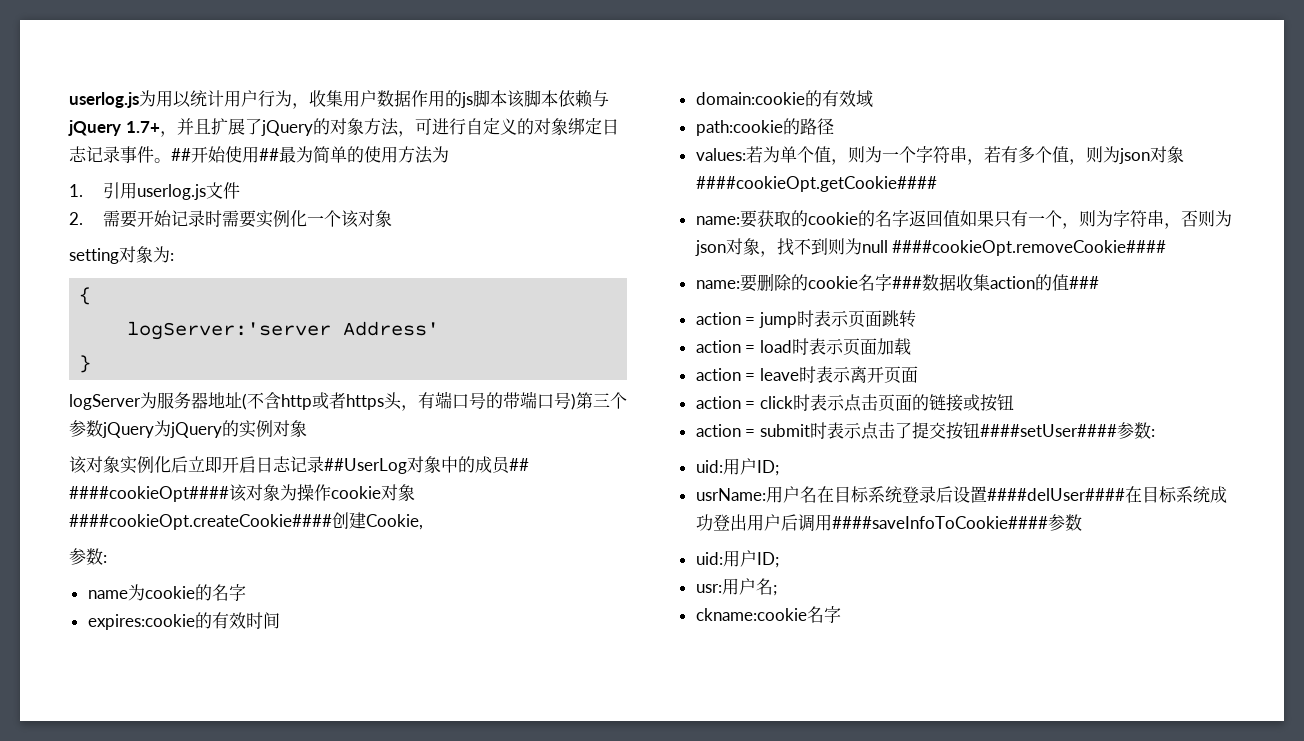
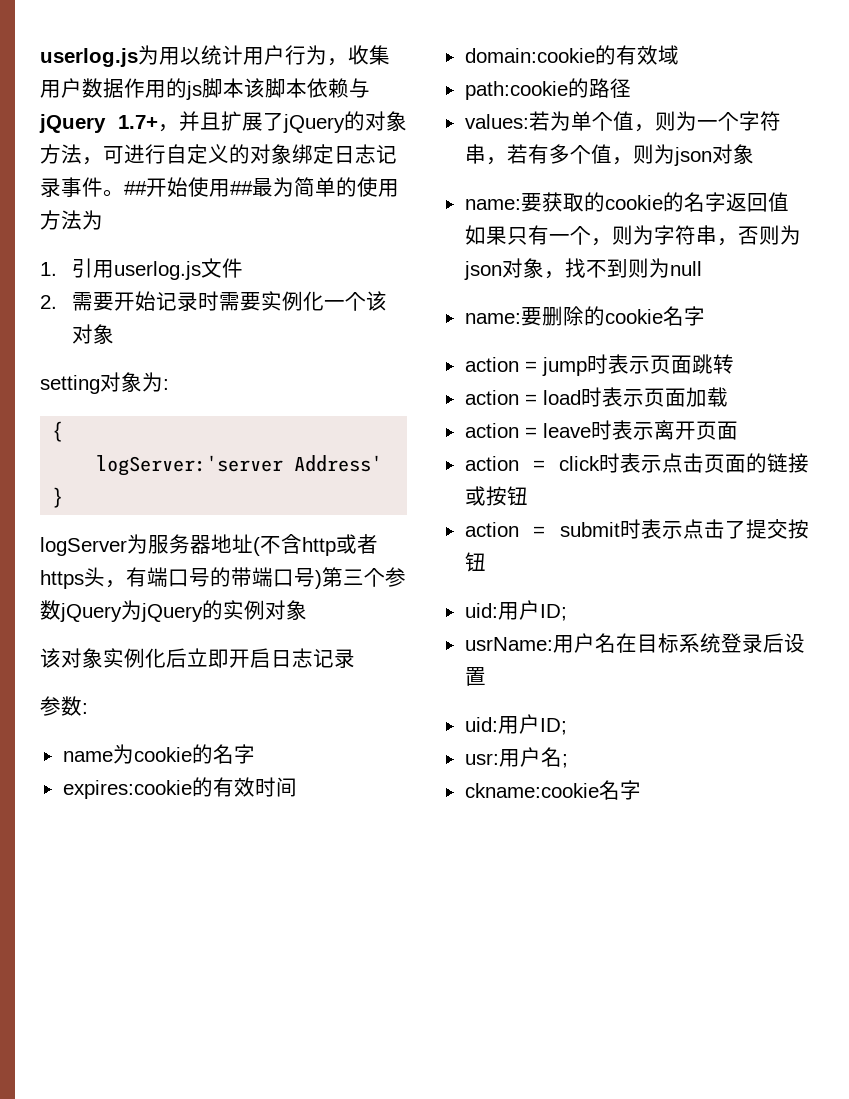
[324,456,529,474] [69,484,415,502] [69,512,423,530] ##UserLog对象中的成员## ####cookieOpt####该对象为操作cookie对象####cookieOpt.createCookie####创建Cookie, -> (355, 658) none
[695,176,937,192] ####cookieOpt.getCookie#### -> (754, 154) none
[892,240,1167,256] ####cookieOpt.removeCookie#### -> (702, 268) none
[891,274,1099,291] ###数据收集action的值### -> (705, 316) none
[979,422,1155,439] ####setUser####参数: -> (486, 562) none
[986,486,1227,503] [695,514,1082,532] ####delUser####在目标系统成功登出用户后调用####saveInfoToCookie####参数 -> (486, 676) none

